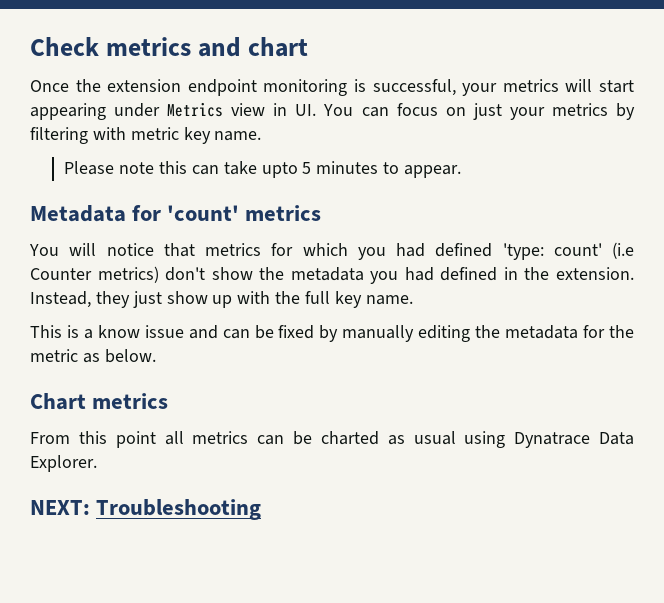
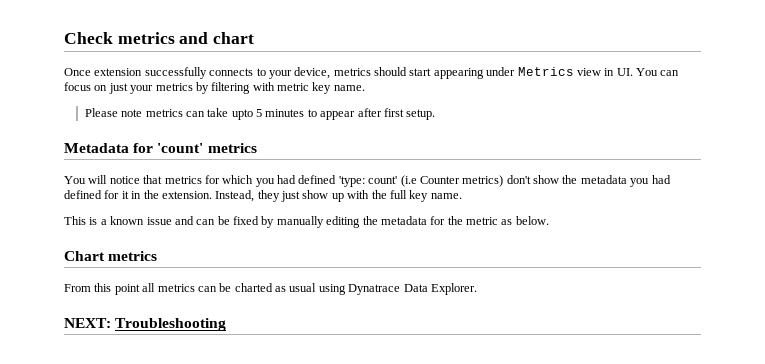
[75,79,593,96] the extension endpoint monitoring is successful, your metrics will -> [94,67,407,79] extension successfully connects to your device, metrics should
[159,161,188,174] this -> [145,109,183,117] metrics
[404,165,462,178] appear. -> [320,108,436,120] appear after first setup.
(498, 274) none -> [104,190,129,199] for it
[97,325,140,338] know -> [110,216,145,225] known

